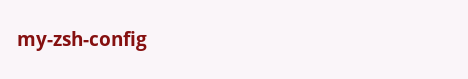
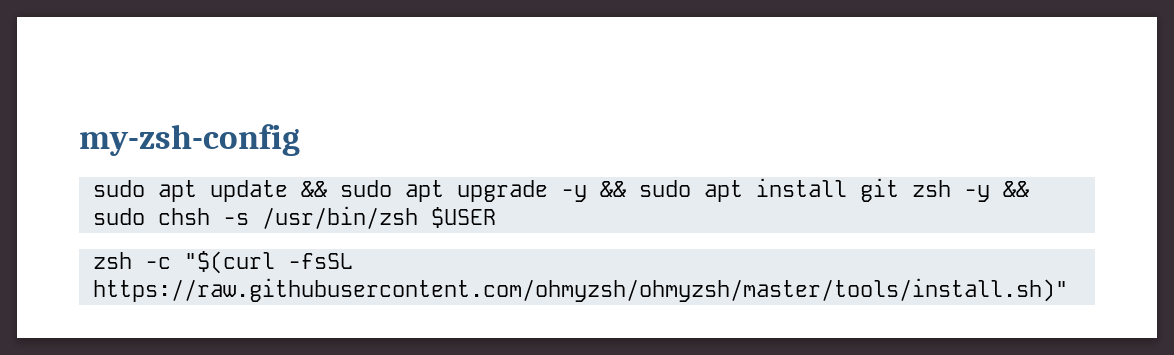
(147, 41) none -> [92,178,1029,202] [92,206,496,229] [92,251,353,274] [92,278,1068,302] // sudo apt update && sudo apt upgrade -y && sudo apt install git zsh -y && sudo chsh -s /usr/bin/zsh $USER // zsh -c "$(curl -fsSL https://raw.githubusercontent.com/ohmyzsh/ohmyzsh/master/tools/install.sh)"

